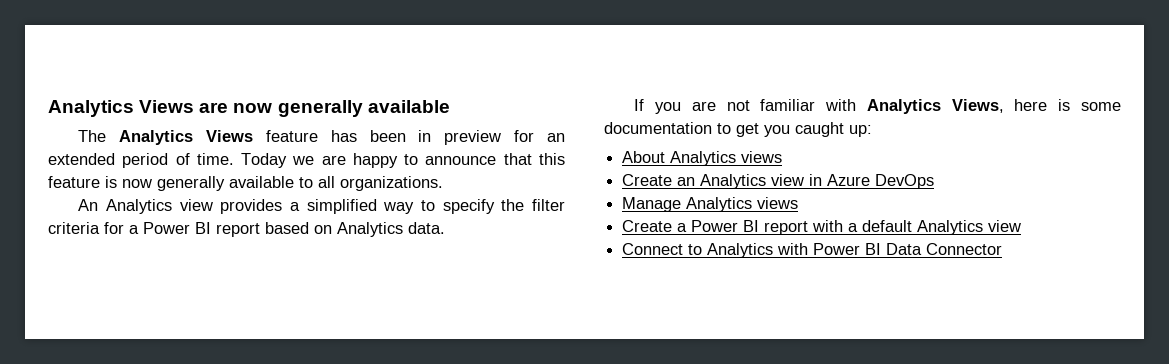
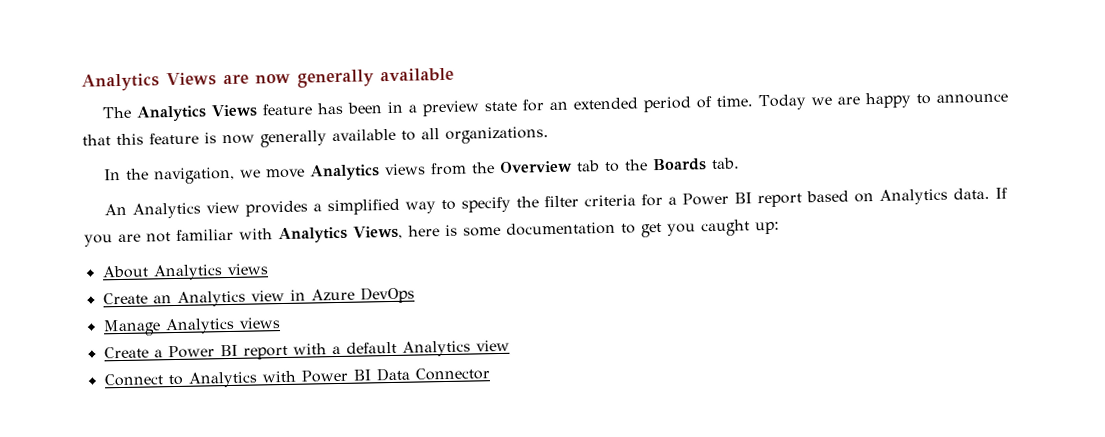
[444,130,502,145] preview -> [408,100,518,117] a preview state
(443, 183) none -> [104,157,741,185] // In the navigation, we move Analytics views from the Overview tab to the Boards tab.
(445, 228) // -> (991, 193) none

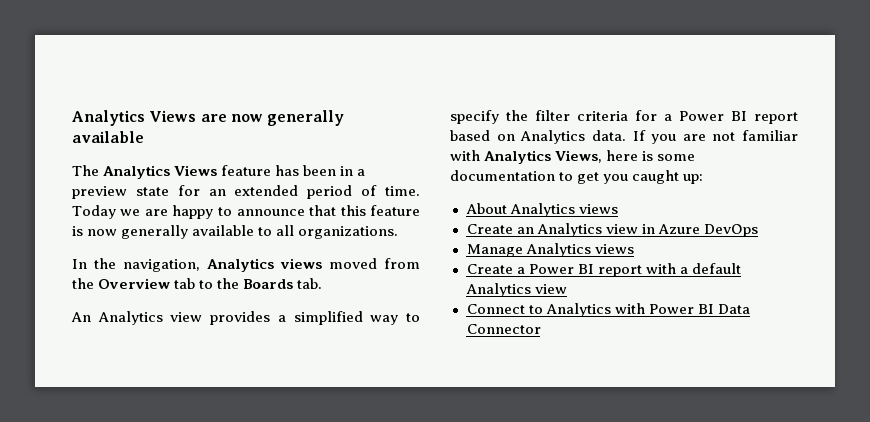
[240,163,427,181] we move Analytics views -> [207,258,377,272] Analytics views moved

